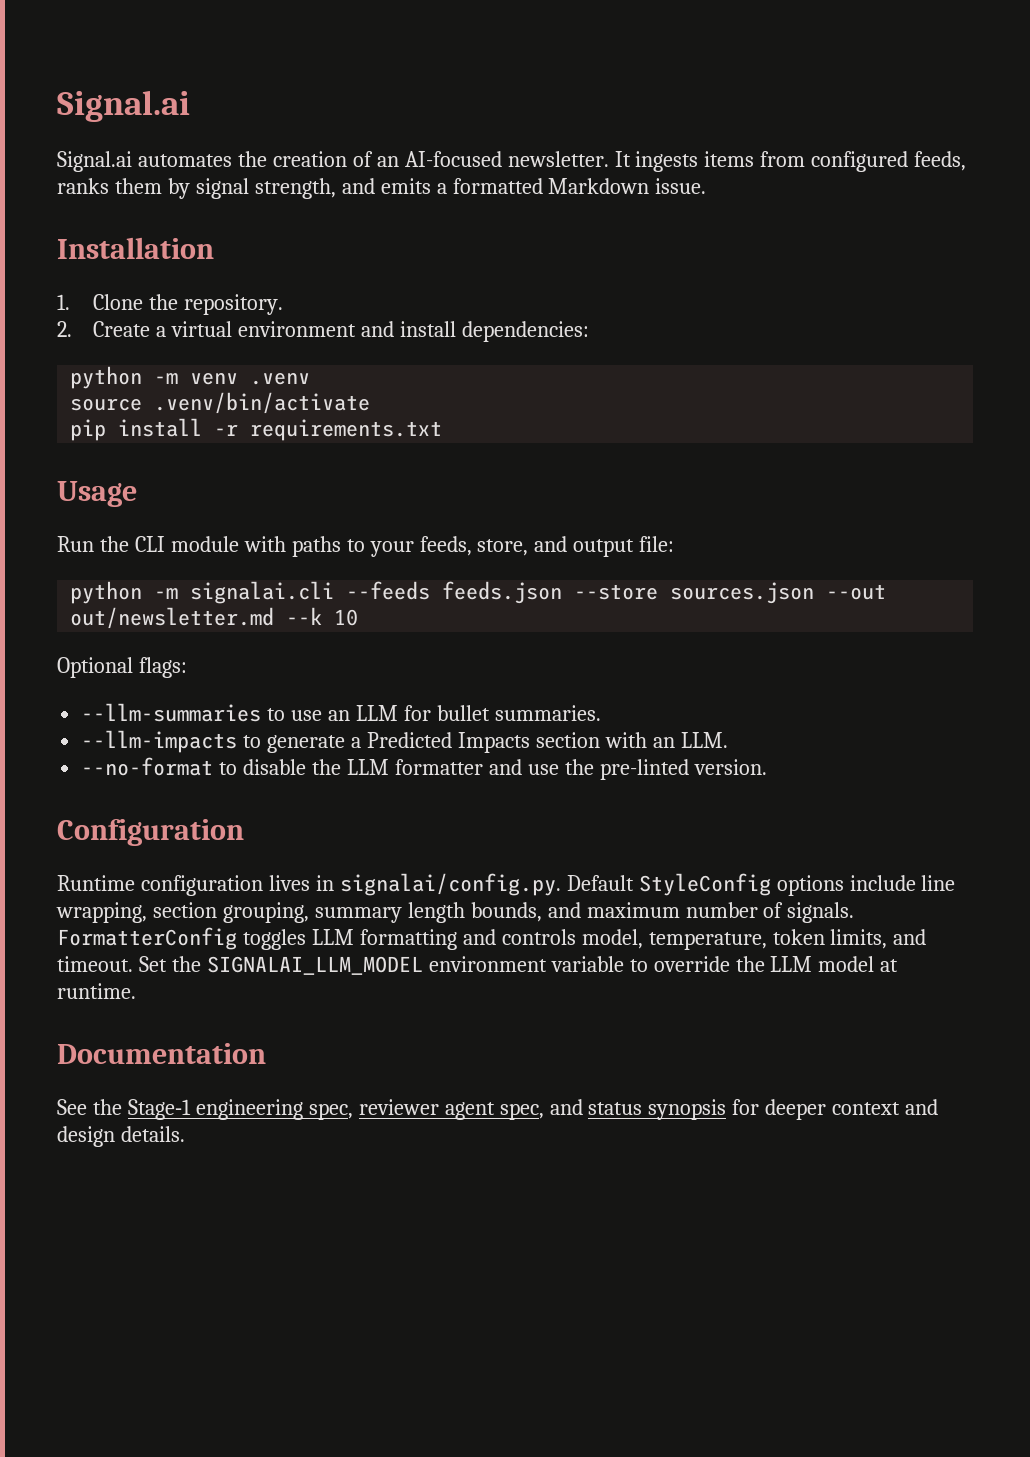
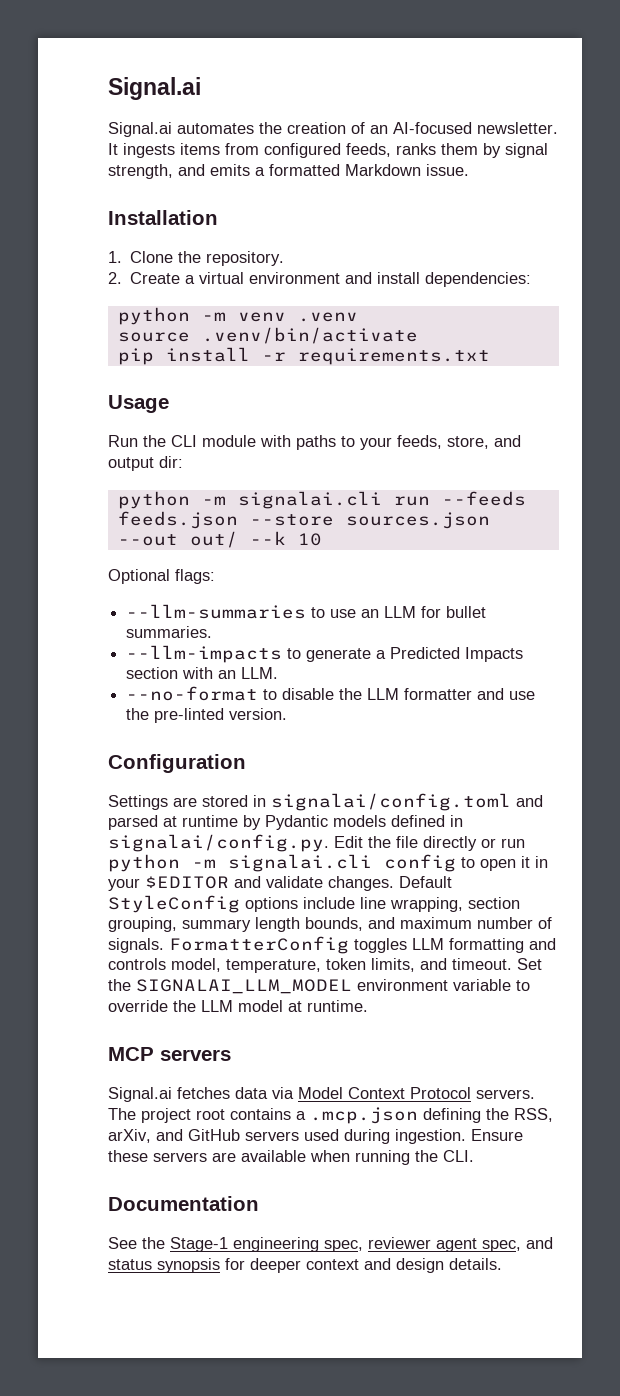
[639,536,675,552] [70,581,335,604] file: // python -m signalai.cli -> [159,456,183,468] [117,491,430,509] dir: // python -m signalai.cli run
[70,607,275,629] out/newsletter.md -> [189,531,238,548] out/
[57,873,561,896] Runtime configuration lives in signalai/config.py. -> [108,793,543,811] [108,815,463,830] [108,834,525,852] [108,854,548,872] [108,876,394,891] Settings are stored in signalai/config.toml and parsed at runtime by Pydantic models defined in signalai/config.py. Edit the file directly or run python -m signalai.cli config to open it in your $EDITOR and validate changes.
(136, 991) none -> [108,1047,231,1061] [108,1087,535,1102] [108,1107,553,1124] [108,1129,523,1144] [108,1150,474,1165] // MCP servers // Signal.ai fetches data via Model Context Protocol servers. The project root contains a .mcp.json defining the RSS, arXiv, and GitHub servers used during ingestion. Ensure these servers are available when running the CLI.

